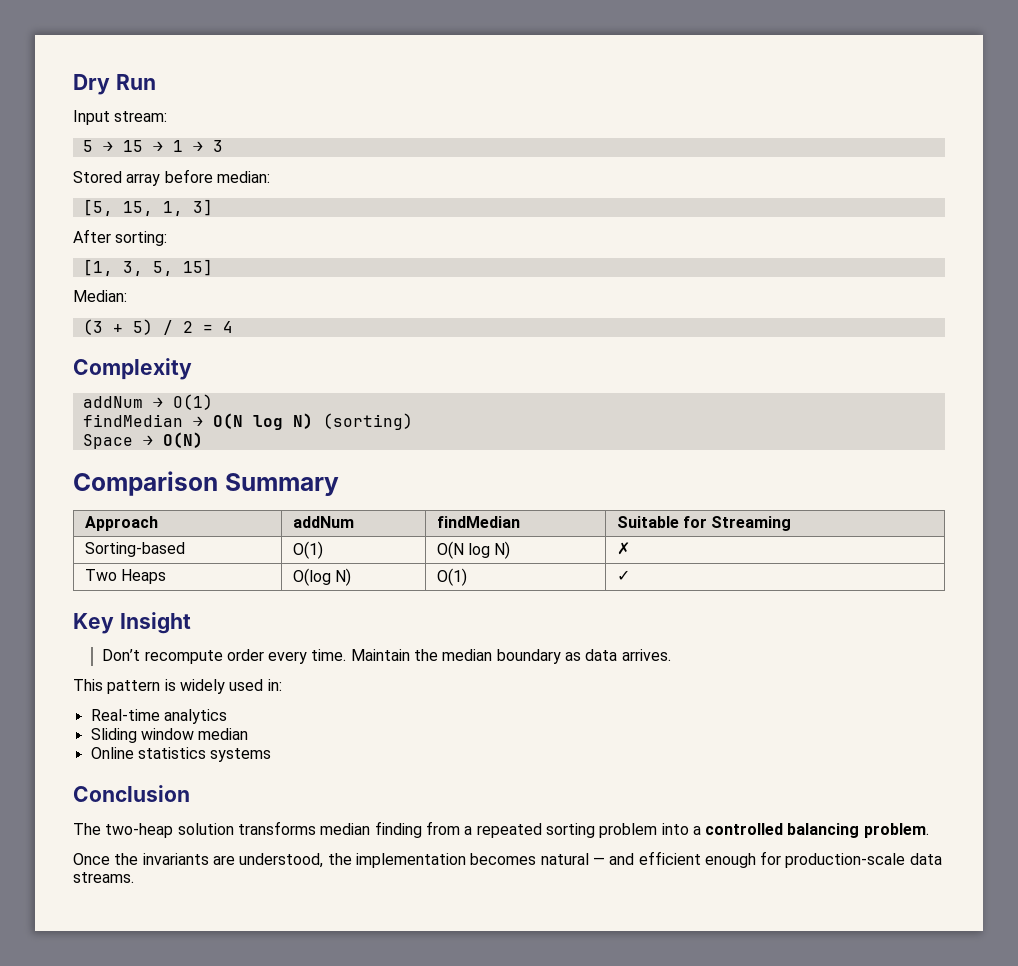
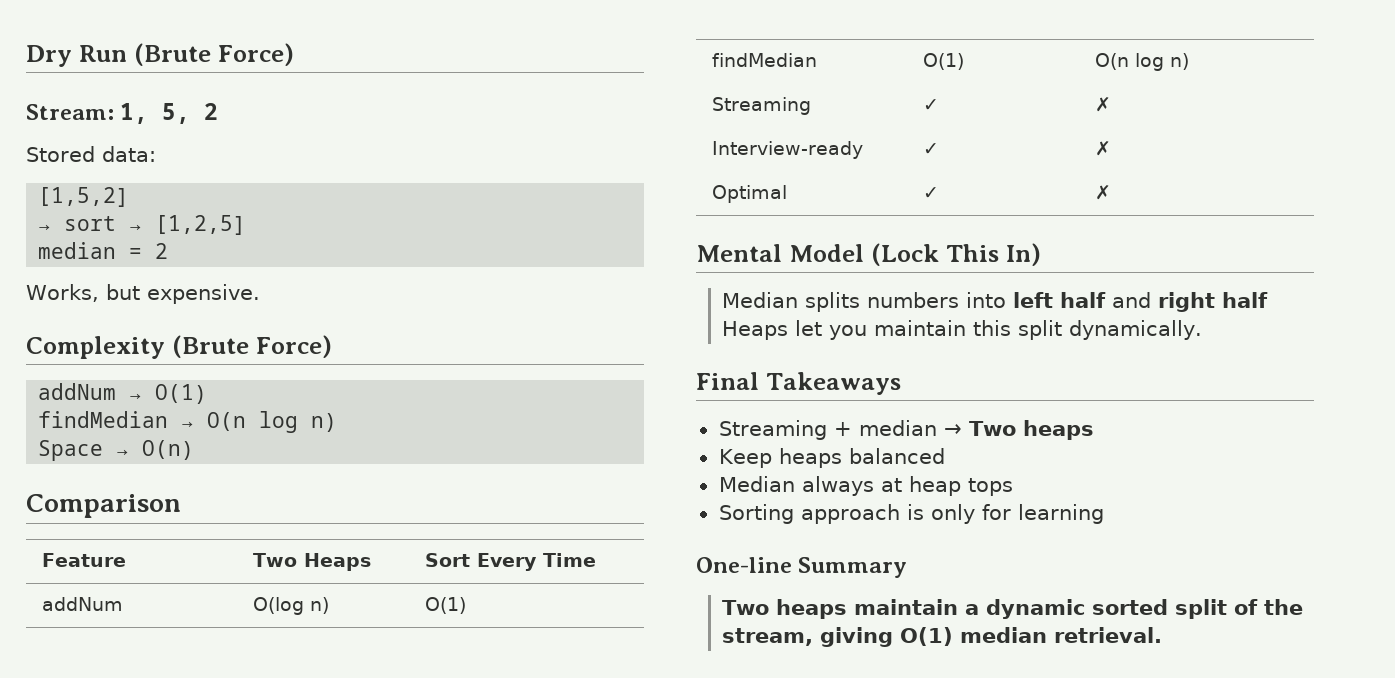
[73,110,168,125] [82,140,223,152] [73,169,270,186] [82,199,213,216] [73,229,168,246] [82,259,213,276] [73,290,127,302] [82,319,233,335] // Input stream: // 5 → 15 → 1 → 3 // Stored array before median: // [5, 15, 1, 3] // After sorting: // [1, 3, 5, 15] // Median: // (3 + 5) / 2 = 4 -> [133,43,294,66] [26,103,219,124] [26,146,156,162] [38,187,130,207] [38,215,247,235] [38,242,169,259] [26,284,260,304] (Brute Force) // Stream: 1, 5, 2 // Stored data: // [1,5,2] // → sort → [1,2,5] // median = 2 // Works, but expensive.
(192, 369) none -> [171,335,332,358] (Brute Force)
[212,413,413,430] O(N log N) (sorting) -> [207,411,338,433] O(n log n)
[162,432,203,448] O(N) -> [142,440,195,460] O(n)
[224,473,339,496] [84,516,158,531] [292,516,354,528] [436,516,520,528] [616,516,792,531] [84,542,185,557] [292,541,323,559] [436,541,511,559] [616,542,630,555] [84,569,166,584] [292,568,351,586] [436,568,467,586] [616,570,630,581] [73,612,191,634] [102,649,671,664] [73,679,282,694] [90,709,227,724] [90,728,249,743] [90,747,272,762] [73,785,190,802] [73,821,929,838] [73,851,942,868] [73,872,134,883] Summary // Approach | addNum | findMedian | Suitable for Streaming // Sorting-based | O(1) | O(N log N) | ✗ // Two Heaps | O(log N) | O(1) | ✓ // Key Insight // Don’t recompute order every time. Maintain the median boundary as data arrives. // This pattern is widely used in: // Real-time analytics // Sliding window median // Online statistics systems // Conclusion // The two-heap solution transforms median finding from a repeated sorting problem into a controlled balancing problem. // Once the invariants are understood, the implementation becomes natural — and efficient enough for production-scale data streams. -> [41,553,126,567] [252,553,371,571] [424,553,596,571] [41,597,123,611] [252,597,329,615] [424,597,466,614] [711,53,817,67] [922,53,964,70] [1094,53,1189,71] [711,97,811,115] [922,99,939,111] [1094,97,1111,112] [711,141,863,159] [922,143,939,155] [1094,141,1111,156] [711,185,787,203] [922,187,939,199] [1094,185,1111,200] [696,243,1041,266] [722,292,1269,312] [722,320,1203,340] [696,372,901,395] [718,420,1094,440] [718,448,945,468] [718,476,1013,496] [718,504,1104,524] [696,557,908,578] [722,599,1304,619] [722,627,1163,647] // Feature | Two Heaps | Sort Every Time // addNum | O(log n) | O(1) // findMedian | O(1) | O(n log n) // Streaming | ✓ | ✗ // Interview-ready | ✓ | ✗ // Optimal | ✓ | ✗ // Mental Model (Lock This In) // Median splits numbers into left half and right half Heaps let you maintain this split dynamically. // Final Takeaways // Streaming + median → Two heaps // Keep heaps balanced // Median always at heap tops // Sorting approach is only for learning // One-line Summary // Two heaps maintain a dynamic sorted split of the stream, giving O(1) median retrieval.

